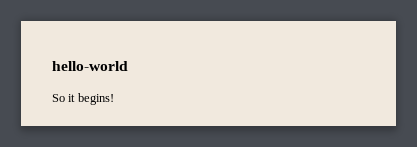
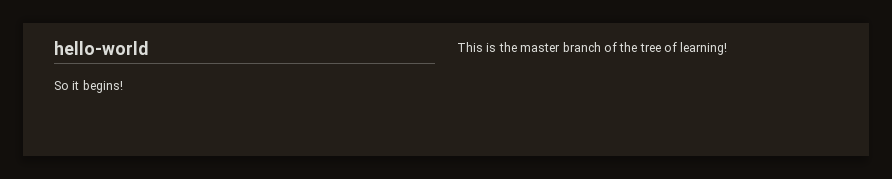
(114, 99) none -> [457,42,728,55] // This is the master branch of the tree of learning!

